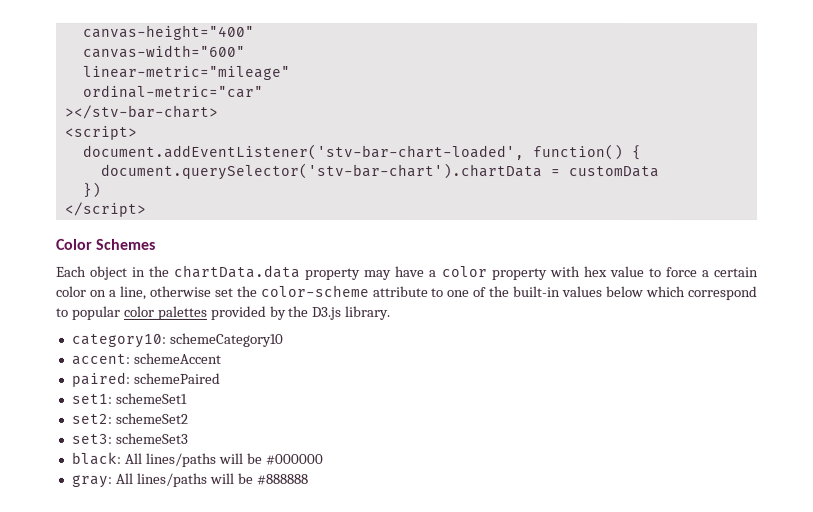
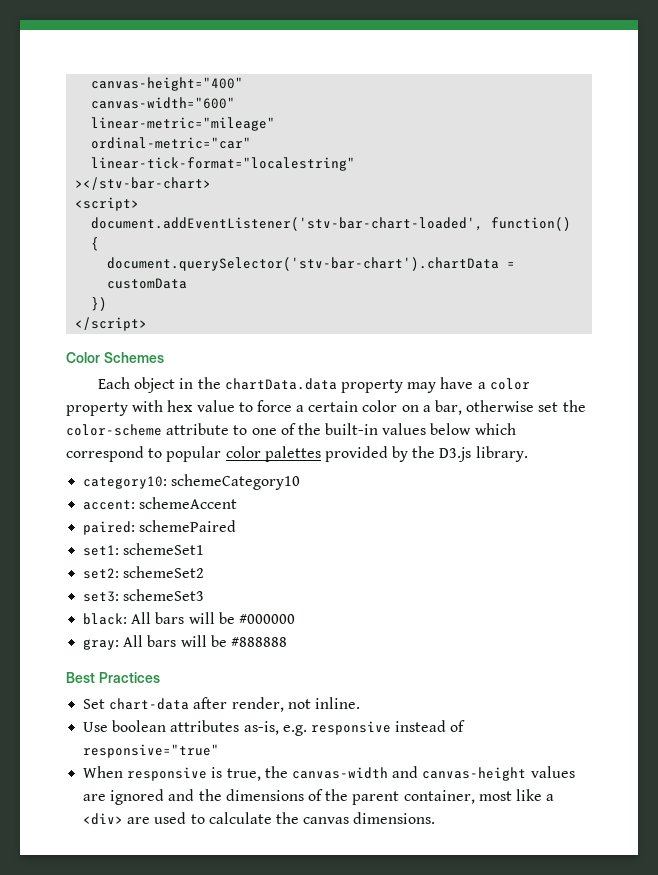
(264, 91) none -> [91,157,356,171] // linear-tick-format="localestring"
[118,285,146,300] line, -> [435,400,463,415] bar,
[144,452,216,467] lines/paths -> [155,612,185,624] bars
[135,472,207,487] lines/paths -> [147,635,177,647] bars
(308, 479) none -> [66,672,160,683] [83,697,360,712] [83,720,466,736] [83,744,220,758] [83,766,575,781] [83,789,555,805] [83,812,436,825] // Best Practices // Set chart-data after render, not inline. // Use boolean attributes as-is, e.g. responsive instead of responsive="true" // When responsive is true, the canvas-width and canvas-height values are ignored and the dimensions of the parent container, most like a <div> are used to calculate the canvas dimensions.

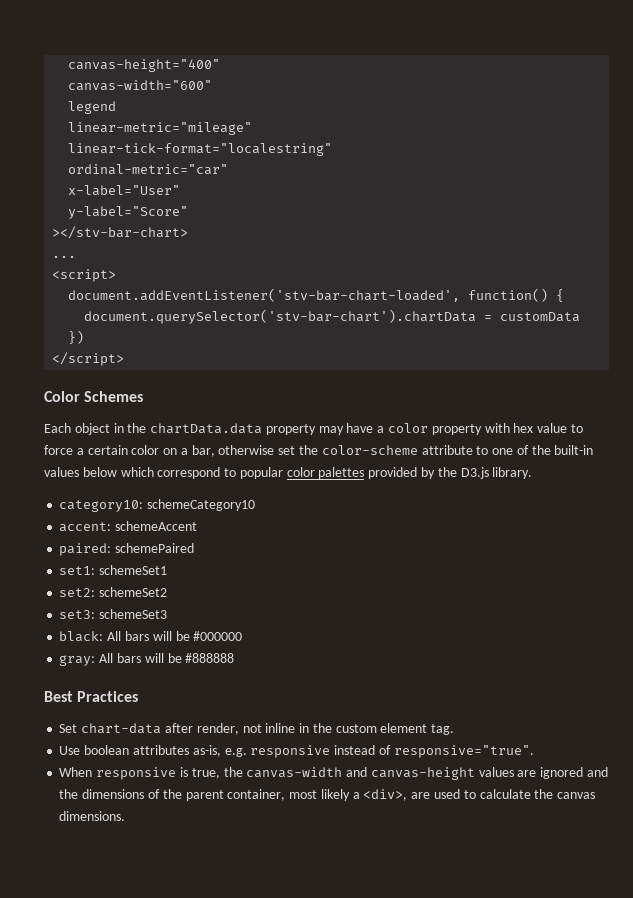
(236, 103) none -> [68,101,117,114] // legend
(276, 124) none -> [68,143,333,156] // linear-tick-format="localestring"
[91,157,356,171] linear-tick-format="localestring" -> [68,185,181,196] [68,206,189,219] x-label="User" // y-label="Score"
(212, 183) none -> [52,255,77,258] // ...
[314,697,360,709] inline. -> [265,723,455,735] inline in the custom element tag.
[83,744,220,758] responsive="true" -> [393,745,534,758] responsive="true".
[515,789,555,801] [83,813,124,825] like a <div> -> [320,789,408,801] likely a <div>,

